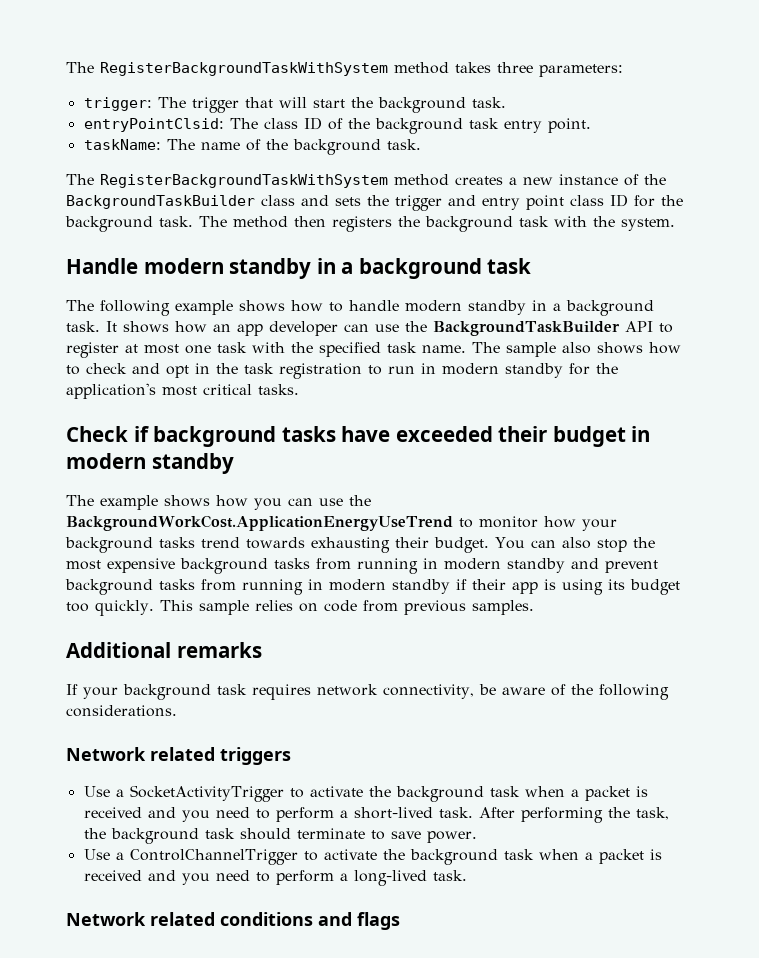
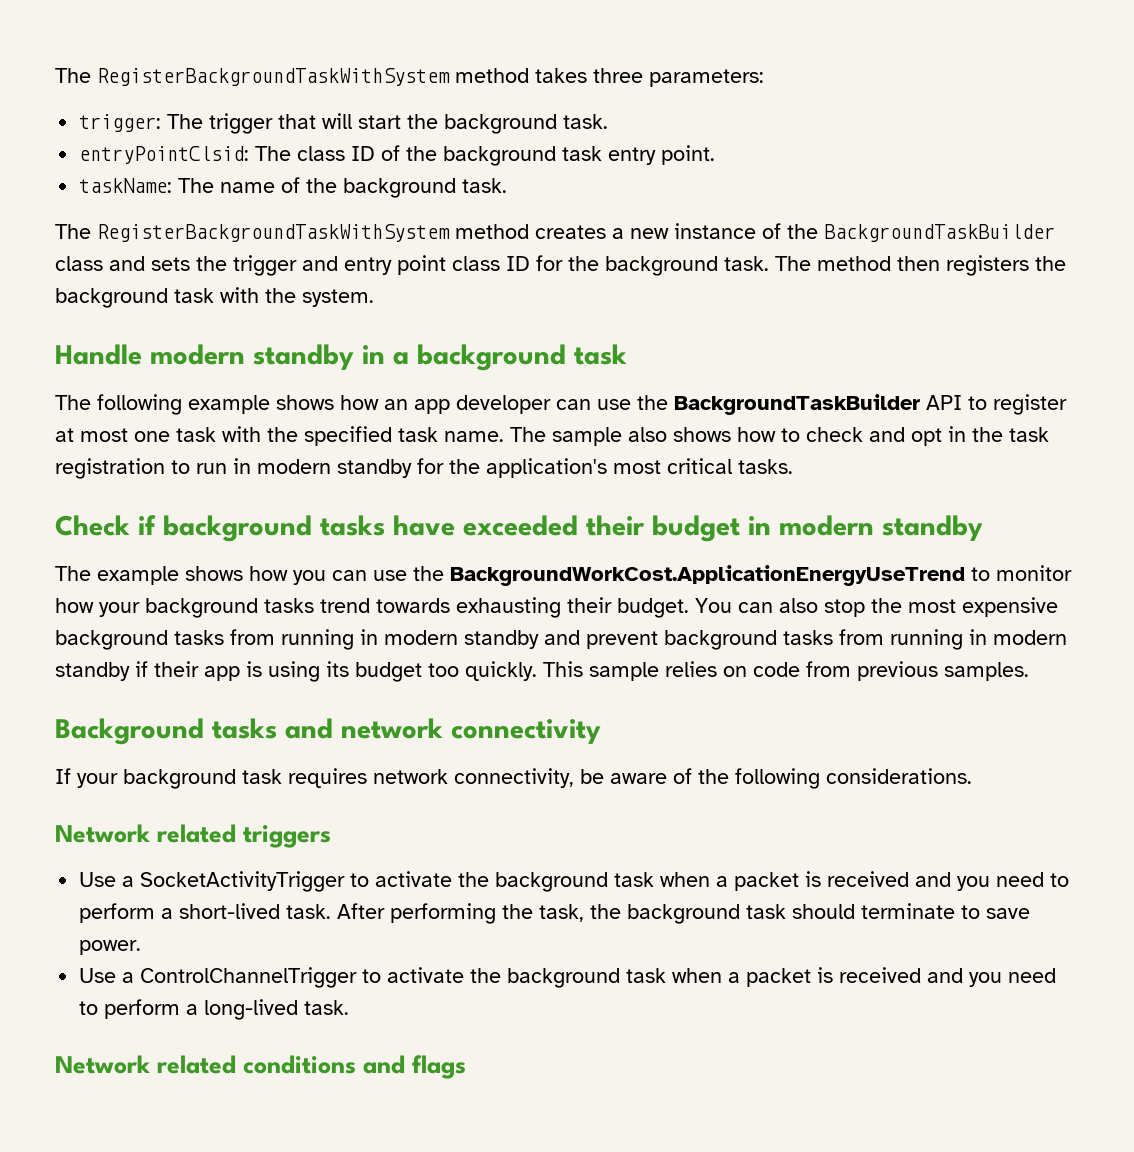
[329,300,654,316] [66,321,207,333] to handle modern standby in a background task. It shows how -> (379, 402) none
[66,642,262,658] Additional remarks -> [55,718,601,745] Background tasks and network connectivity

